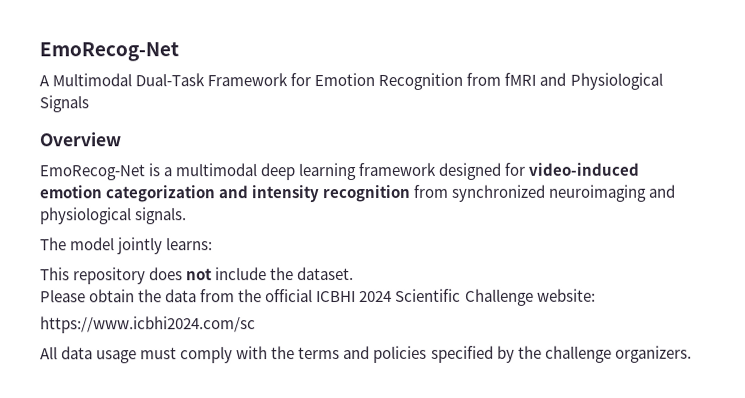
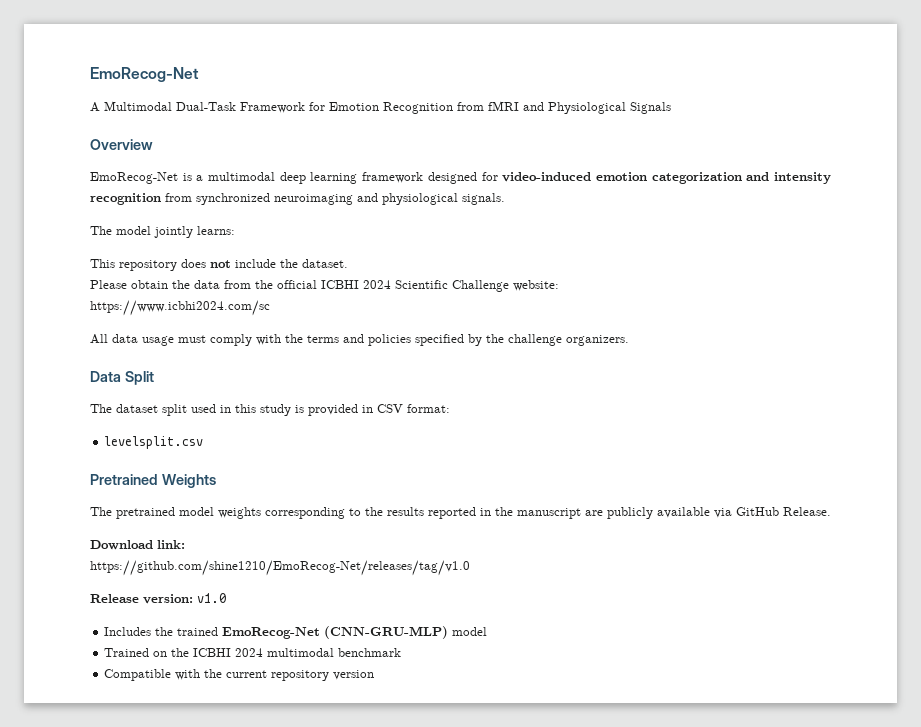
(692, 354) none -> [90,371,154,385] [90,404,450,416] [104,436,204,449] [90,474,216,488] [90,507,831,519] [90,540,185,550] [90,560,470,576] [90,593,226,604] [104,626,488,639] [104,648,402,657] [104,669,375,681] // Data Split // The dataset split used in this study is provided in CSV format: // levelsplit.csv // Pretrained Weights // The pretrained model weights corresponding to the results reported in the manuscript are publicly available via GitHub Release. // Download link: // https://github.com/shine1210/EmoRecog-Net/releases/tag/v1.0 // Release version: v1.0 // Includes the trained EmoRecog-Net (CNN-GRU-MLP) model // Trained on the ICBHI 2024 multimodal benchmark // Compatible with the current repository version

